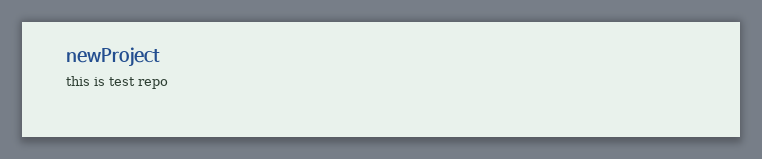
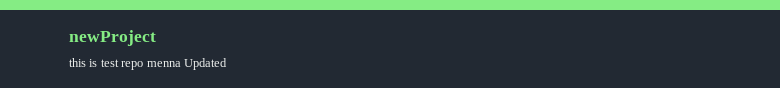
(168, 84) none -> [146,58,227,70] menna Updated

